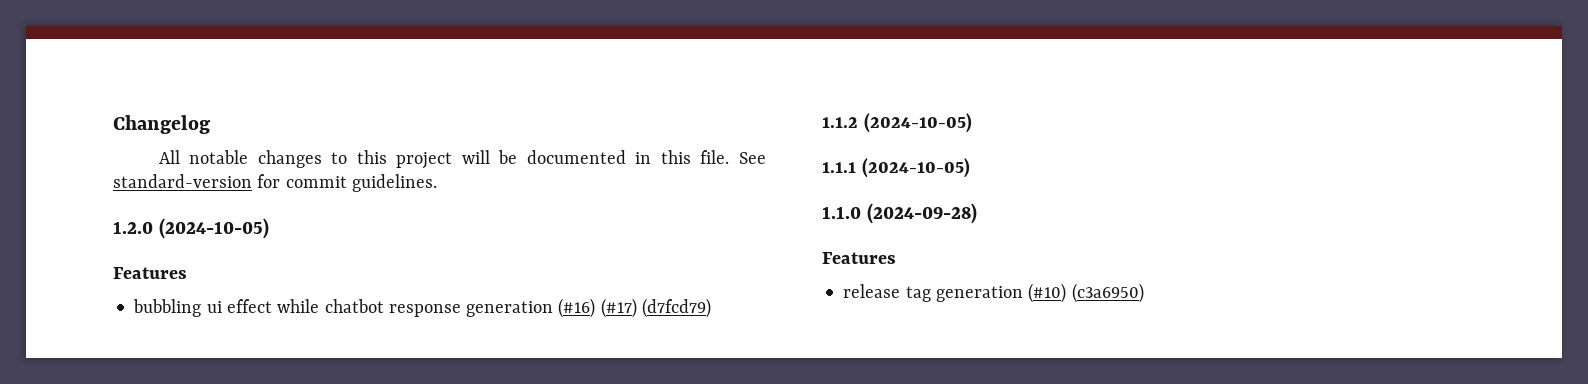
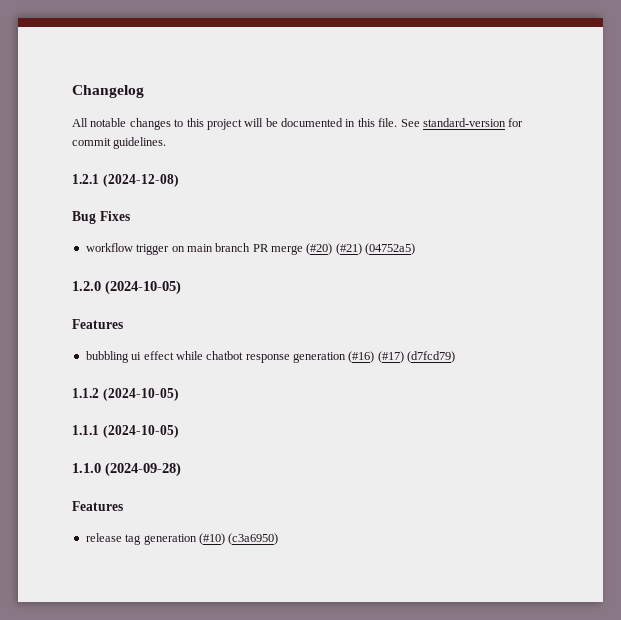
(437, 183) none -> [72,174,179,187] [72,211,130,224] [85,243,416,255] // 1.2.1 (2024-12-08) // Bug Fixes // workflow trigger on main branch PR merge (#20) (#21) (04752a5)

